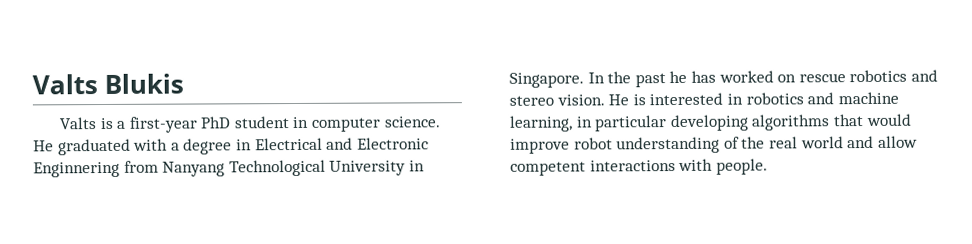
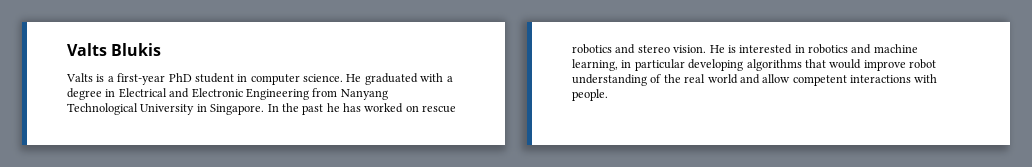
[33,161,120,178] Enginnering -> [245,88,309,100] Engineering

